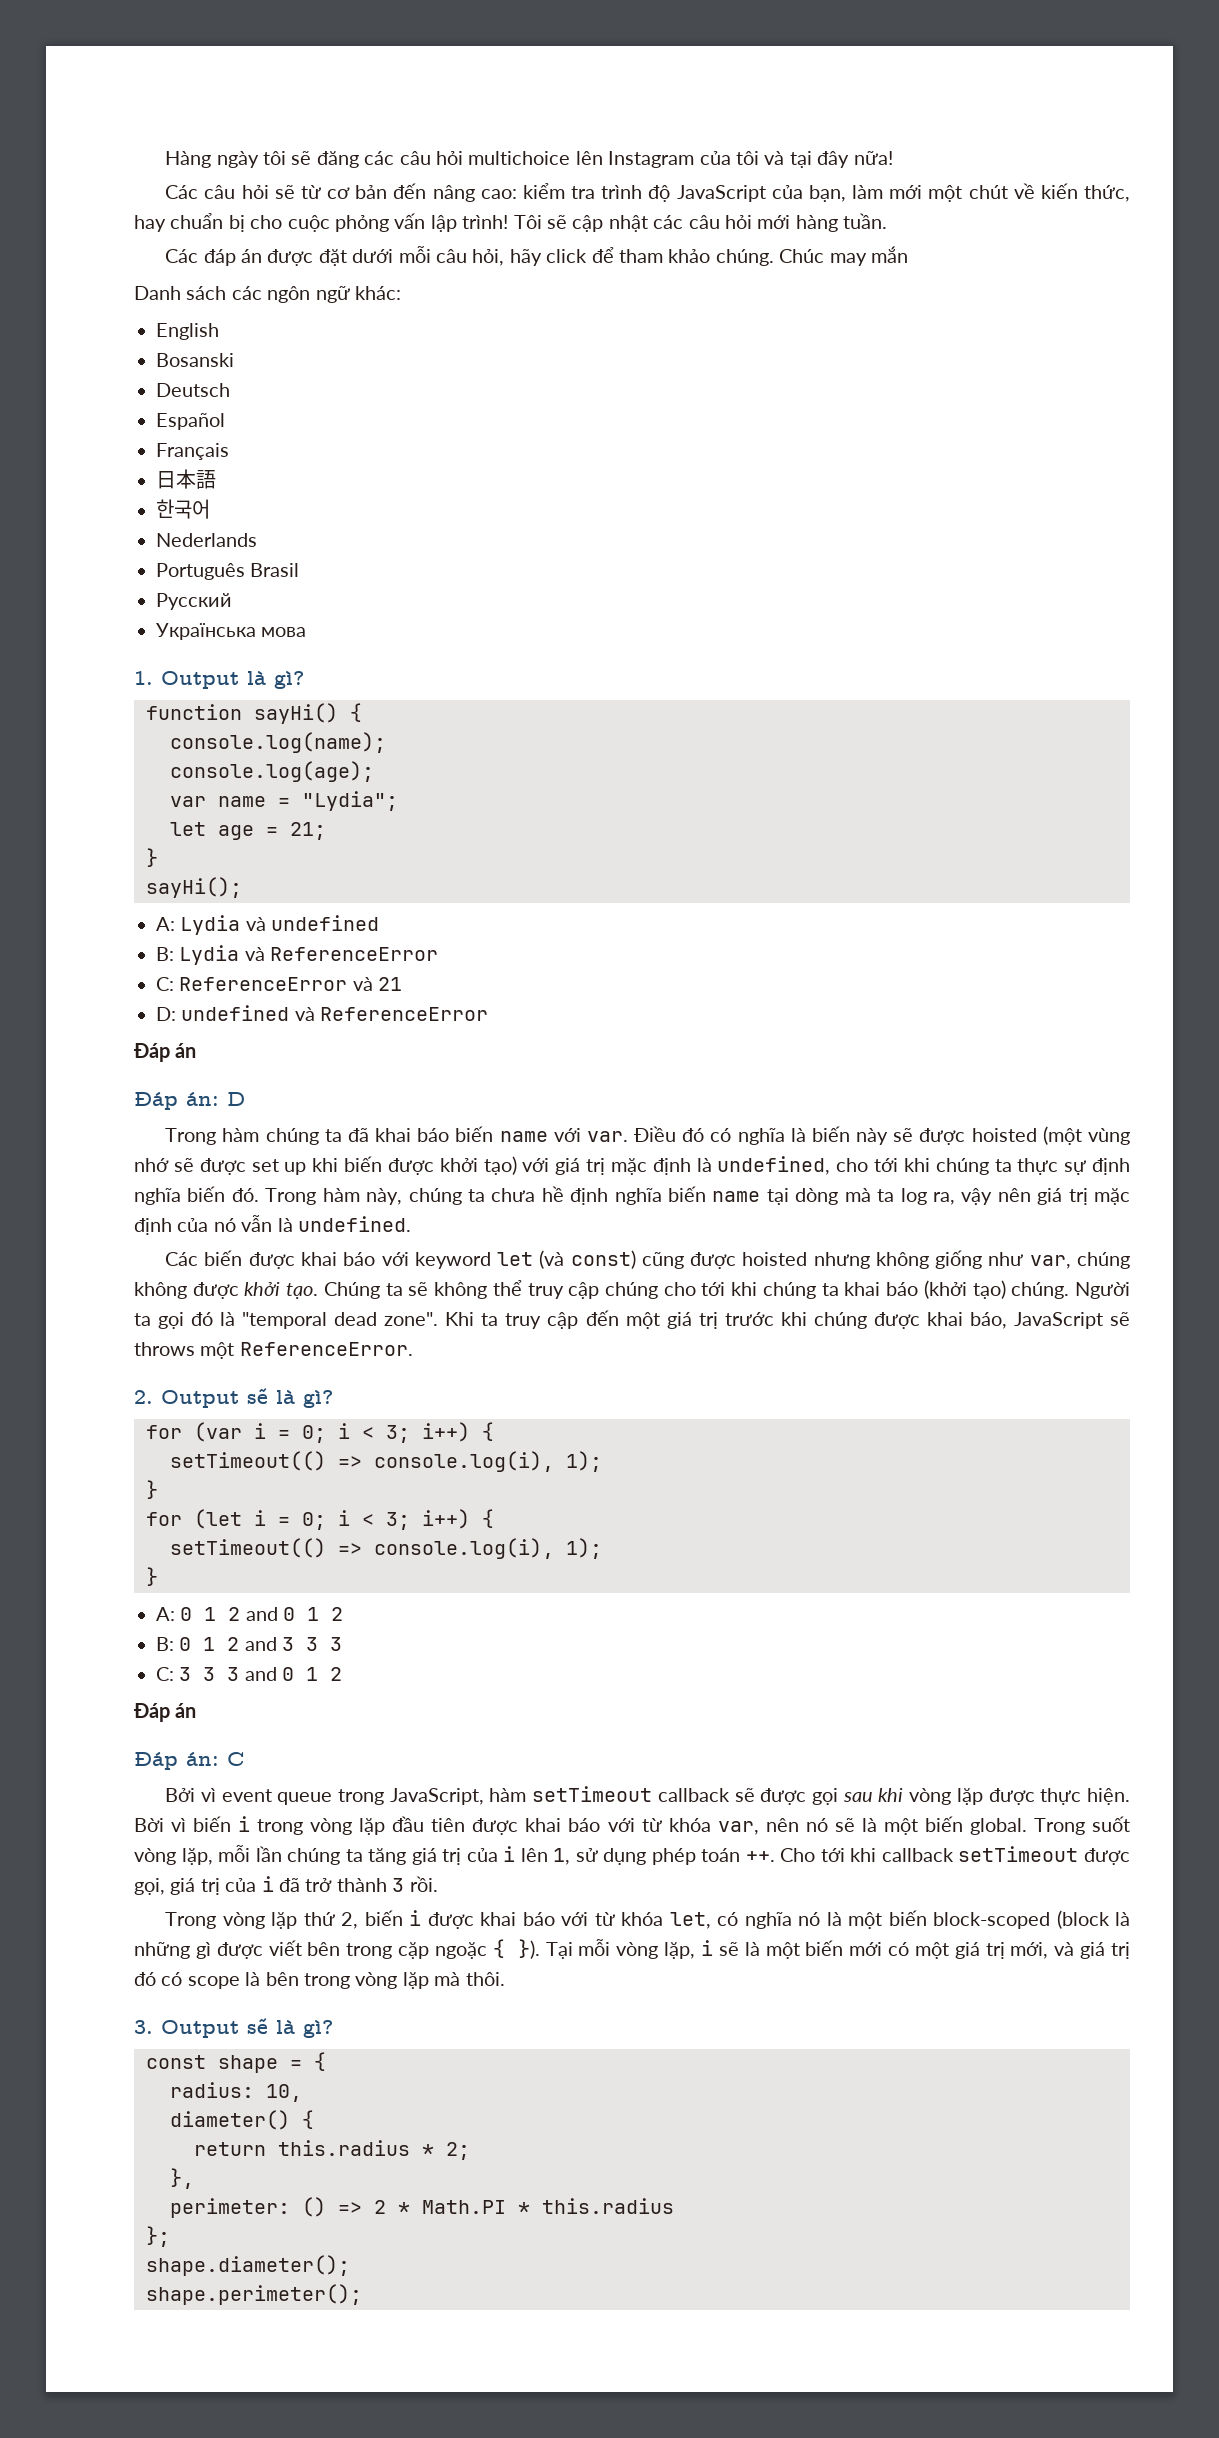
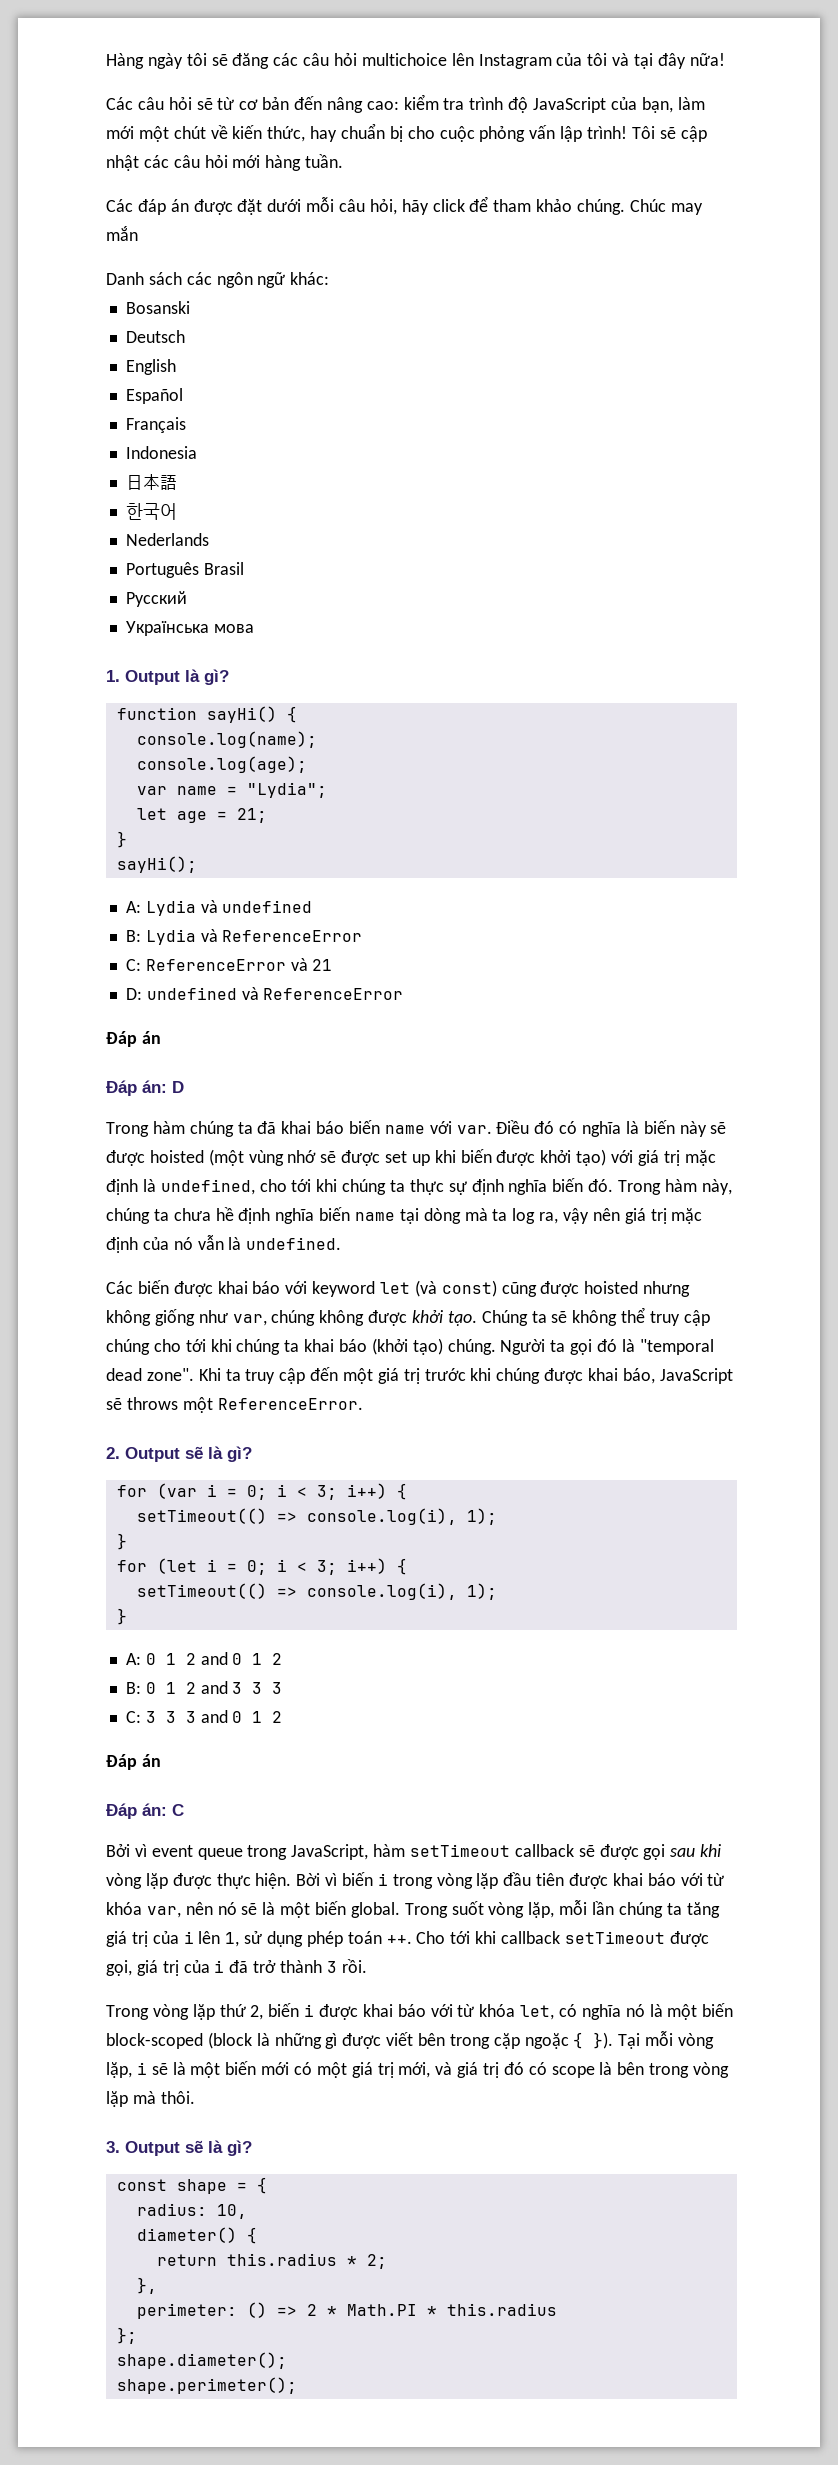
[156,323,219,340] // English -> (330, 278) none
(230, 390) none -> [125,359,176,375] // English
(229, 451) none -> [125,446,197,459] // Indonesia

